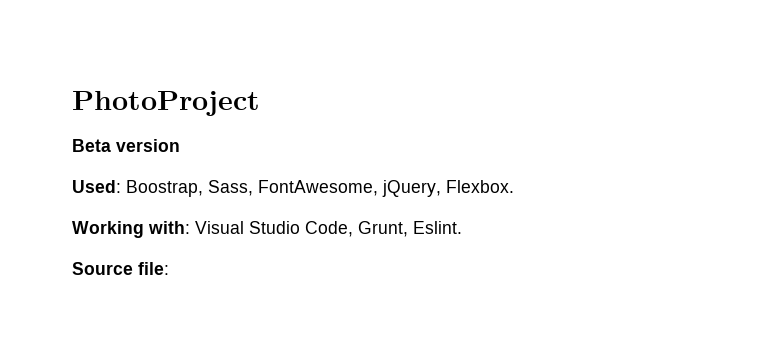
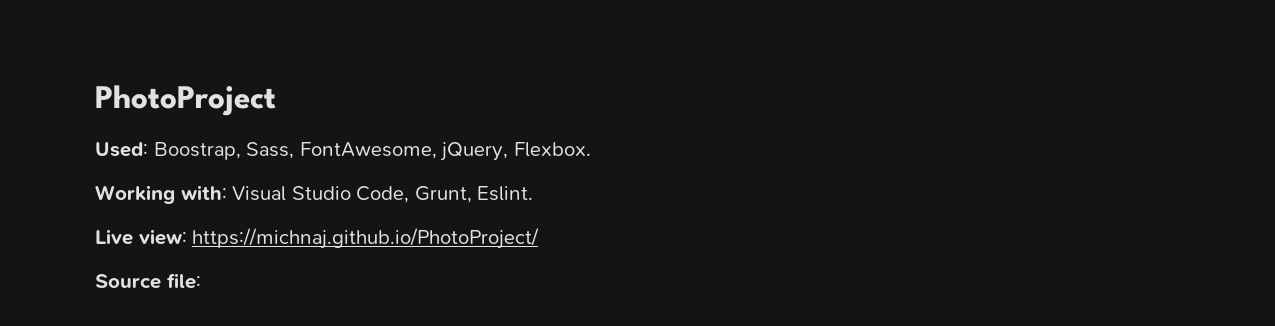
[72,139,180,152] // Beta version -> (276, 100) none
(462, 227) none -> [95,228,540,249] // Live view: https://michnaj.github.io/PhotoProject/

